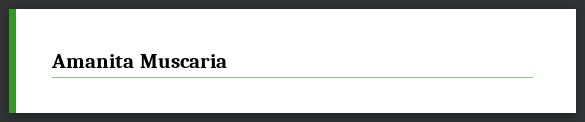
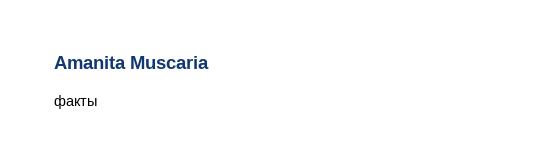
(227, 61) none -> [54,95,97,109] // факты

